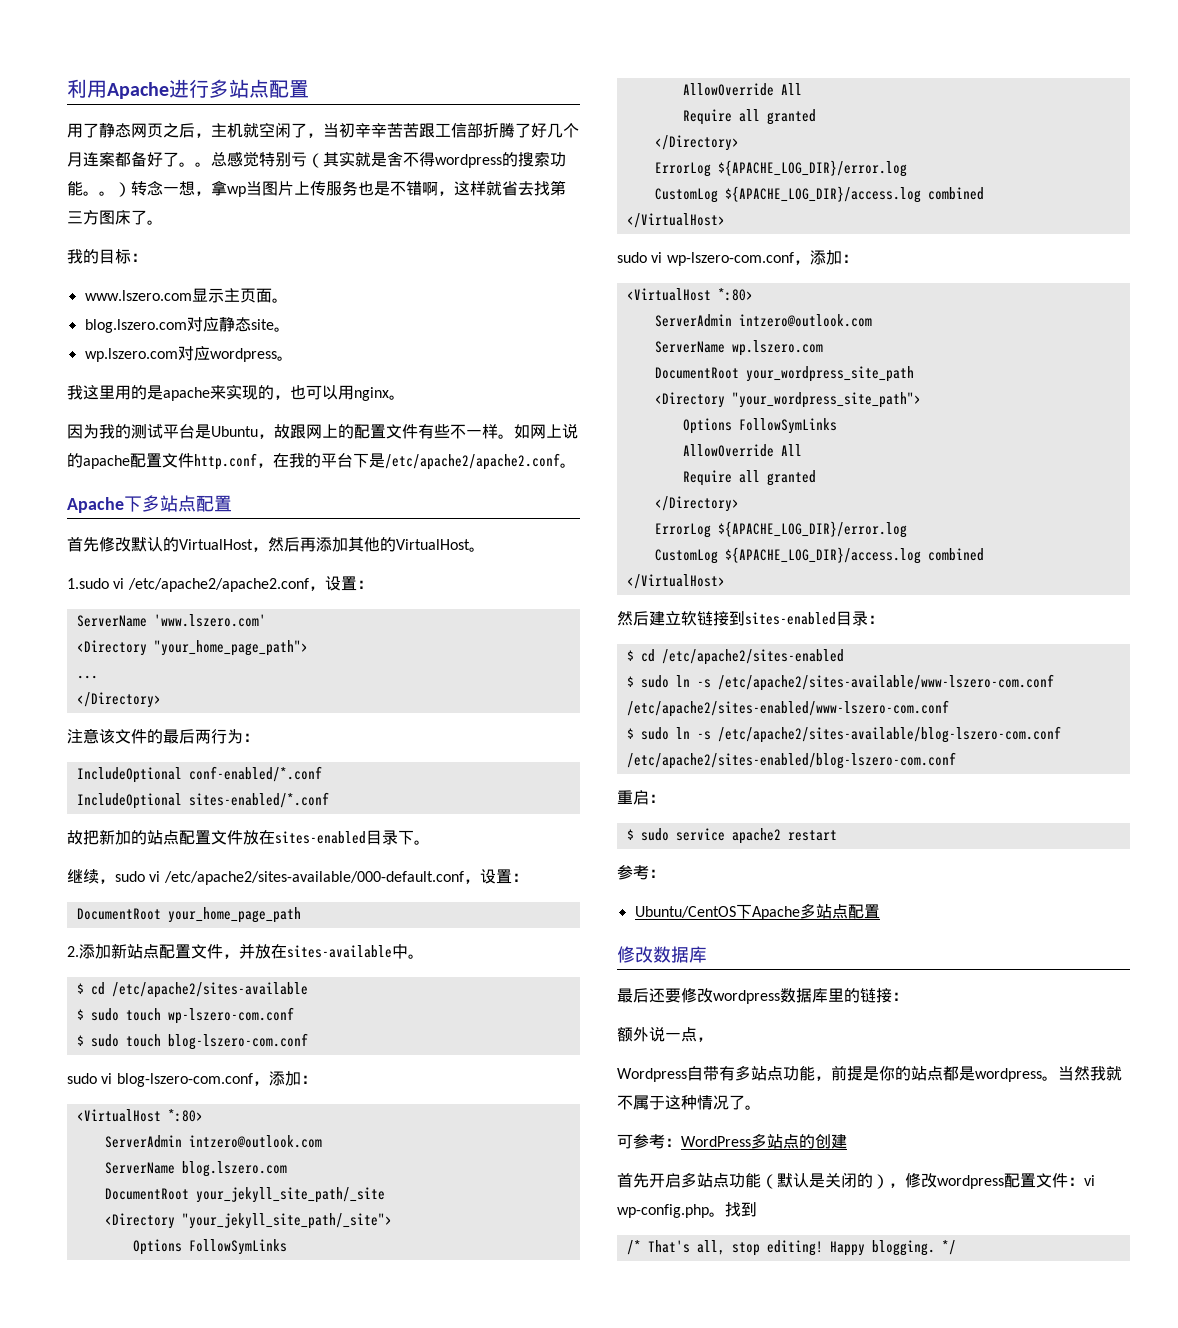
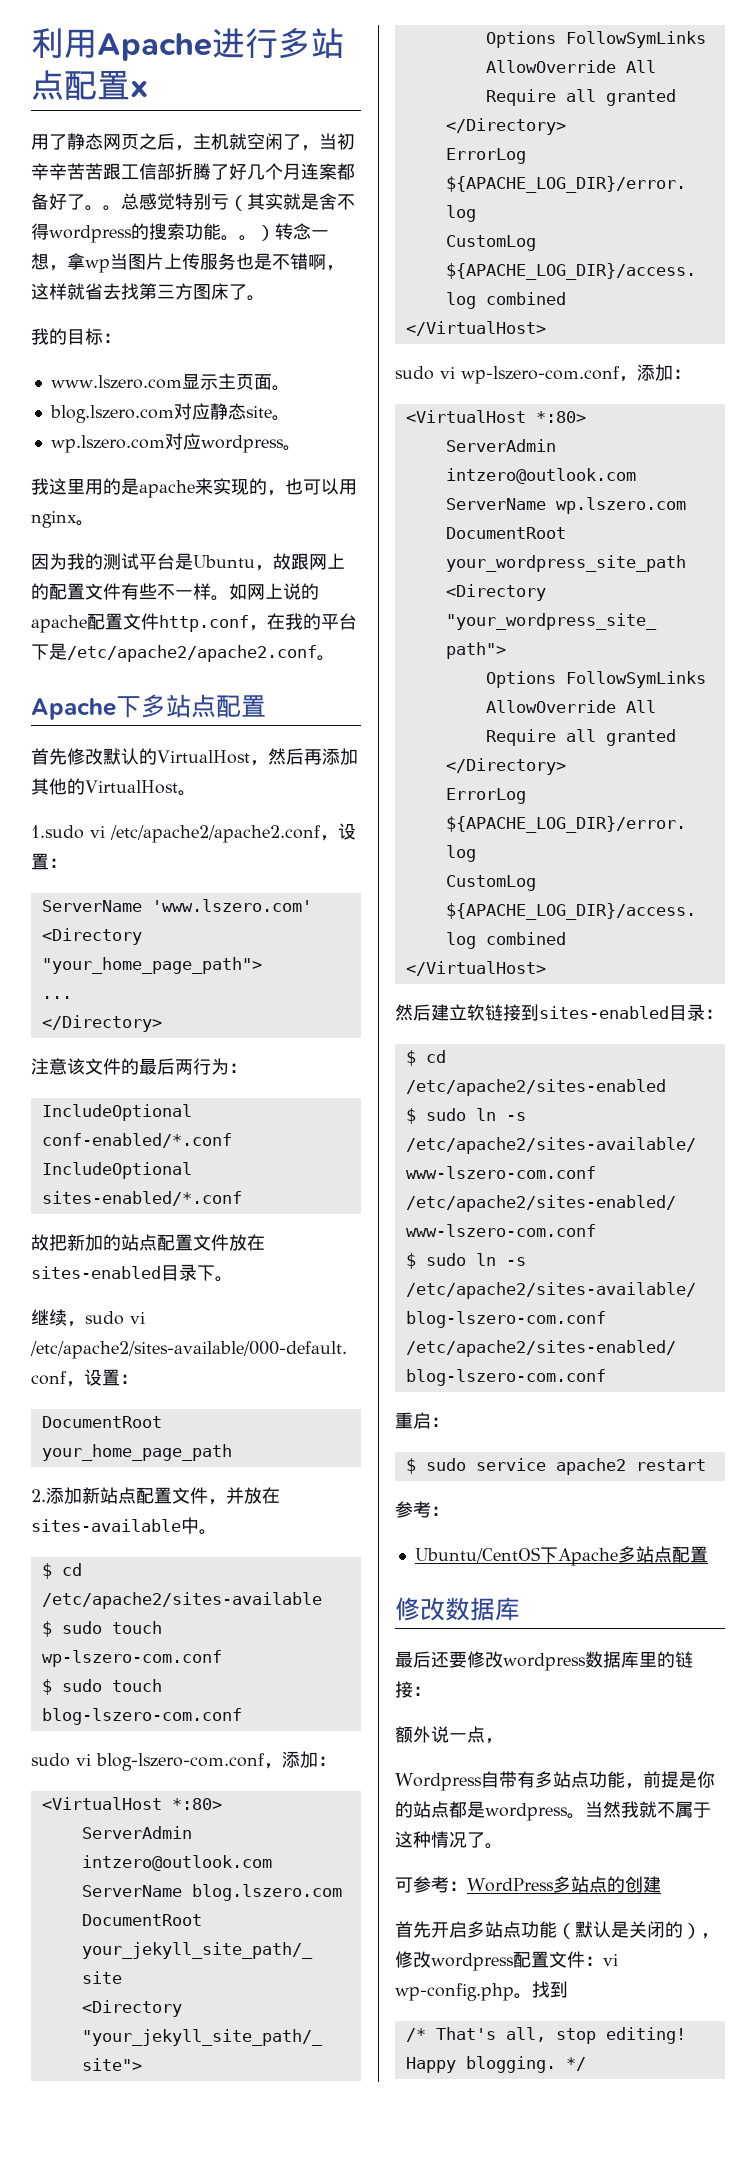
(309, 89) none -> [130,81,148,97] x

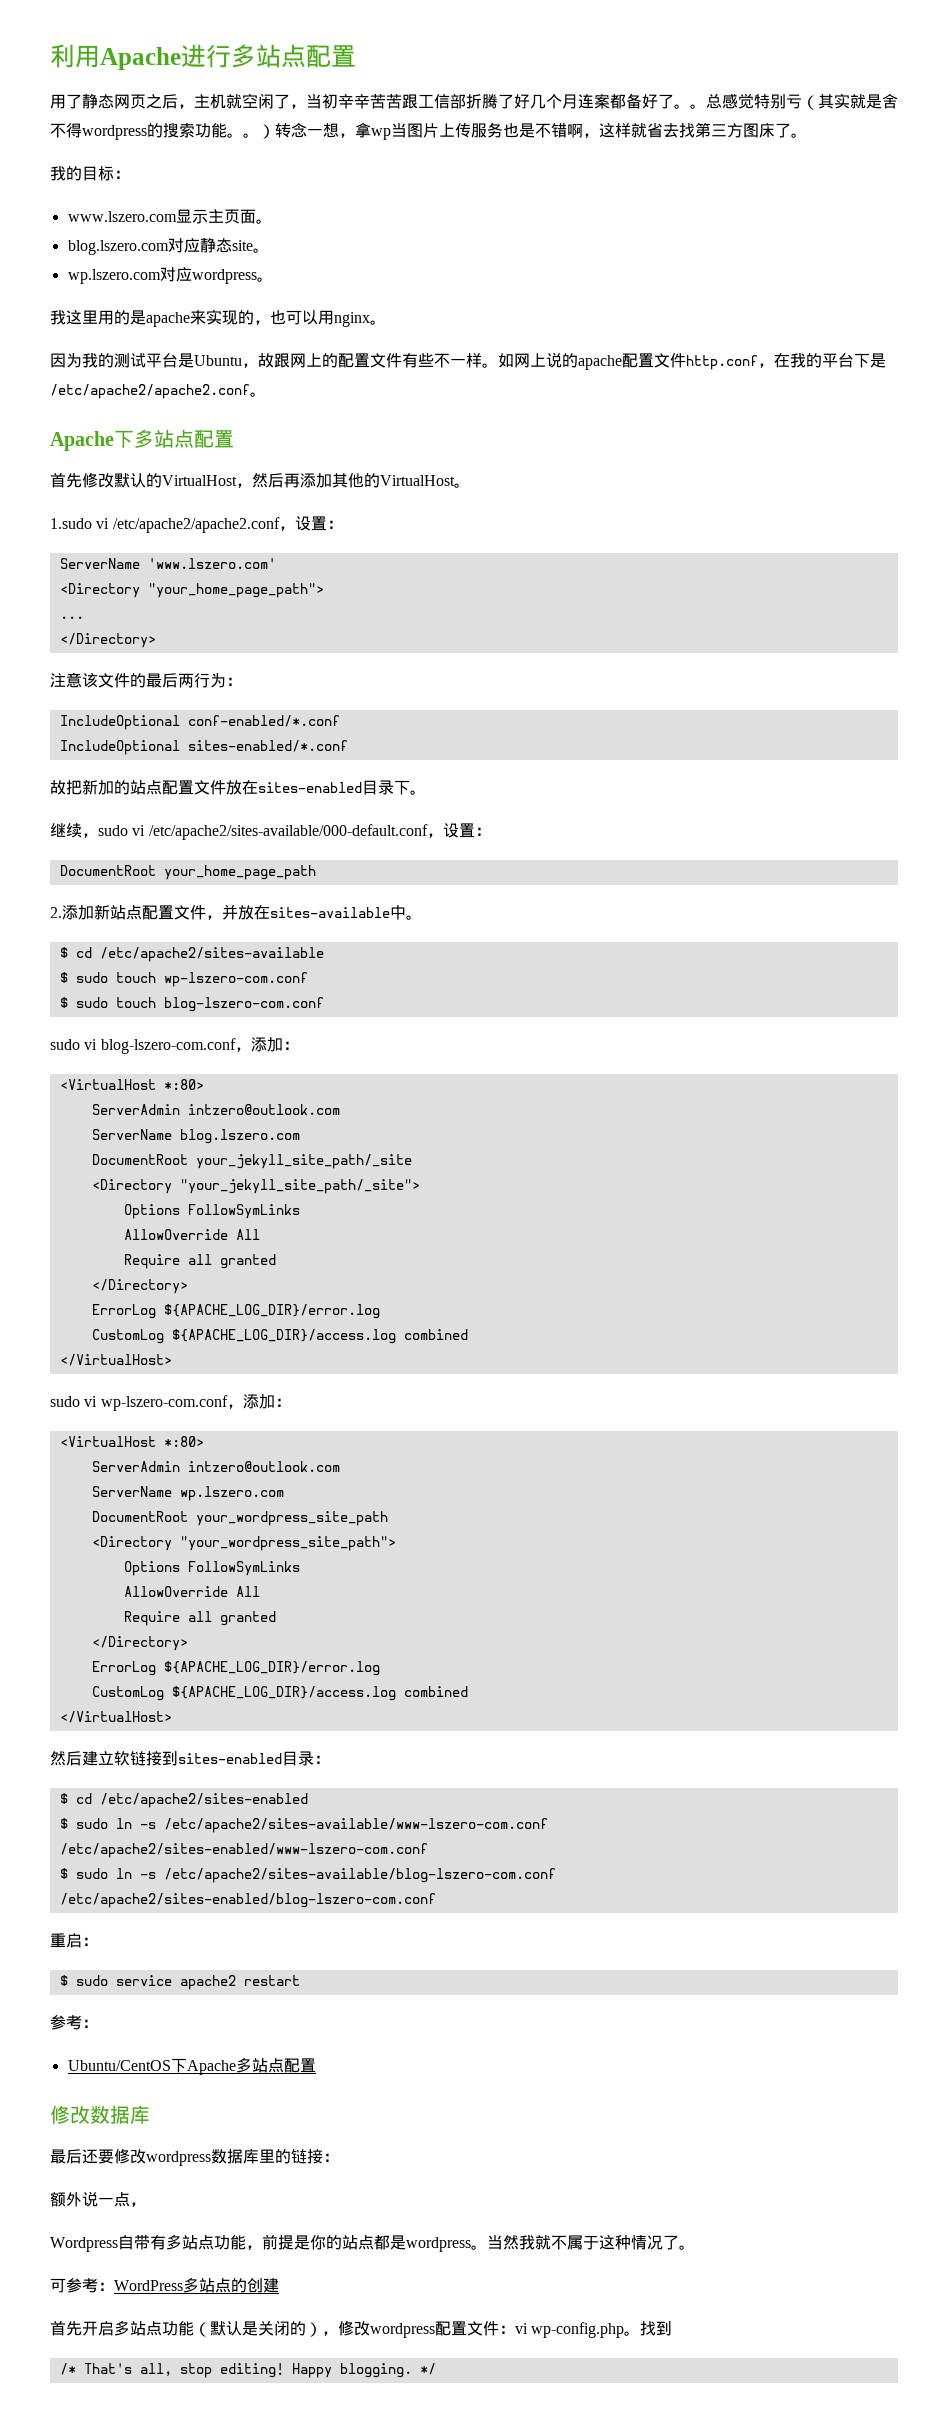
[130,81,148,97] x -> (356, 56) none

